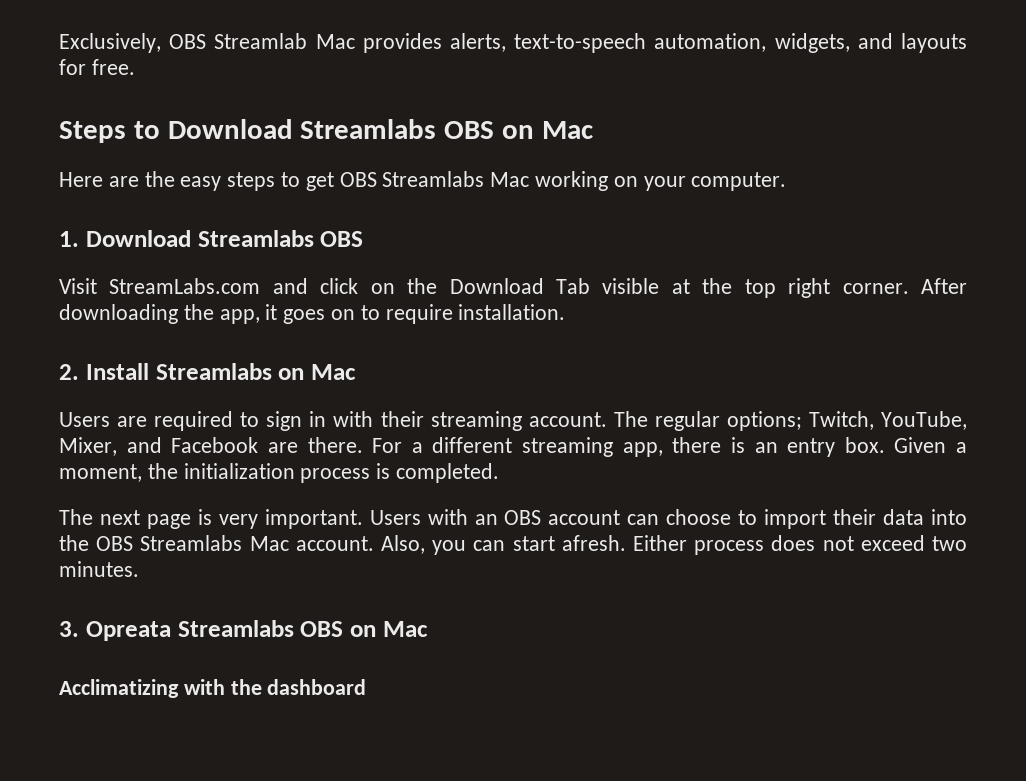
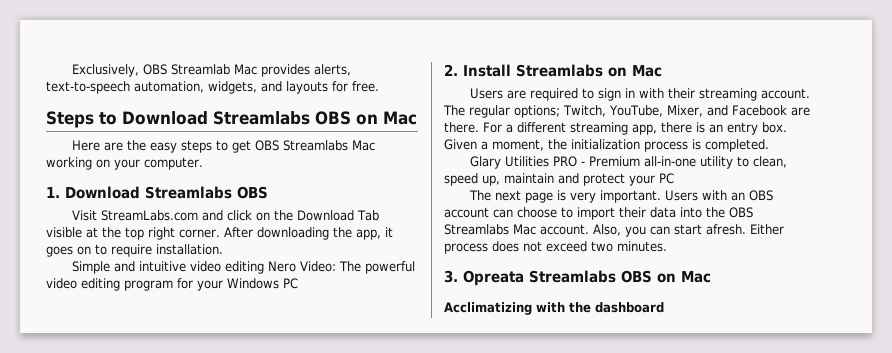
(566, 312) none -> [72,261,416,274] [46,278,298,291] // Simple and intuitive video editing Nero Video: The powerful video editing program for your Windows PC
(500, 473) none -> [470,156,788,169] [444,173,674,186] // Glary Utilities PRO - Premium all-in-one utility to clean, speed up, maintain and protect your PC

